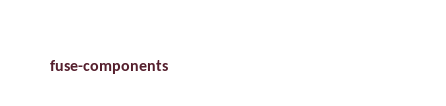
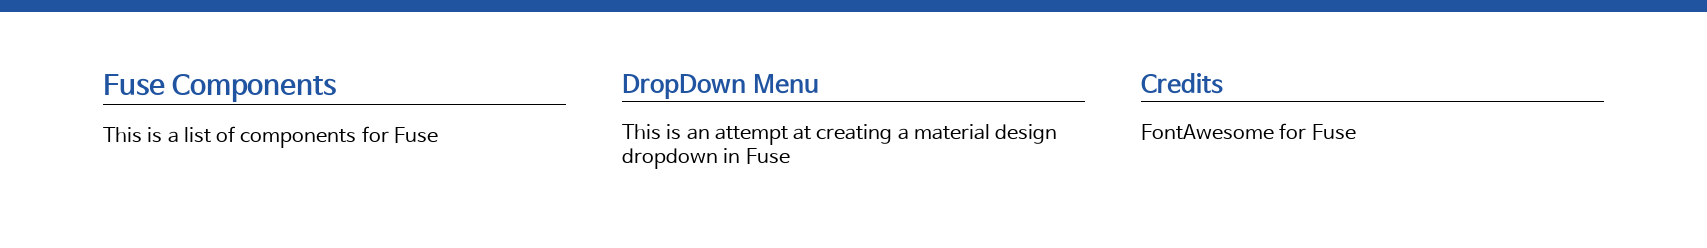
[50,60,168,74] fuse-components -> [103,74,337,102] [103,126,438,148] [622,74,819,99] [622,124,1058,145] [622,148,790,169] [1141,73,1223,94] [1141,123,1356,140] Fuse Components // This is a list of components for Fuse // DropDown Menu // This is an attempt at creating a material design dropdown in Fuse // Credits // FontAwesome for Fuse

